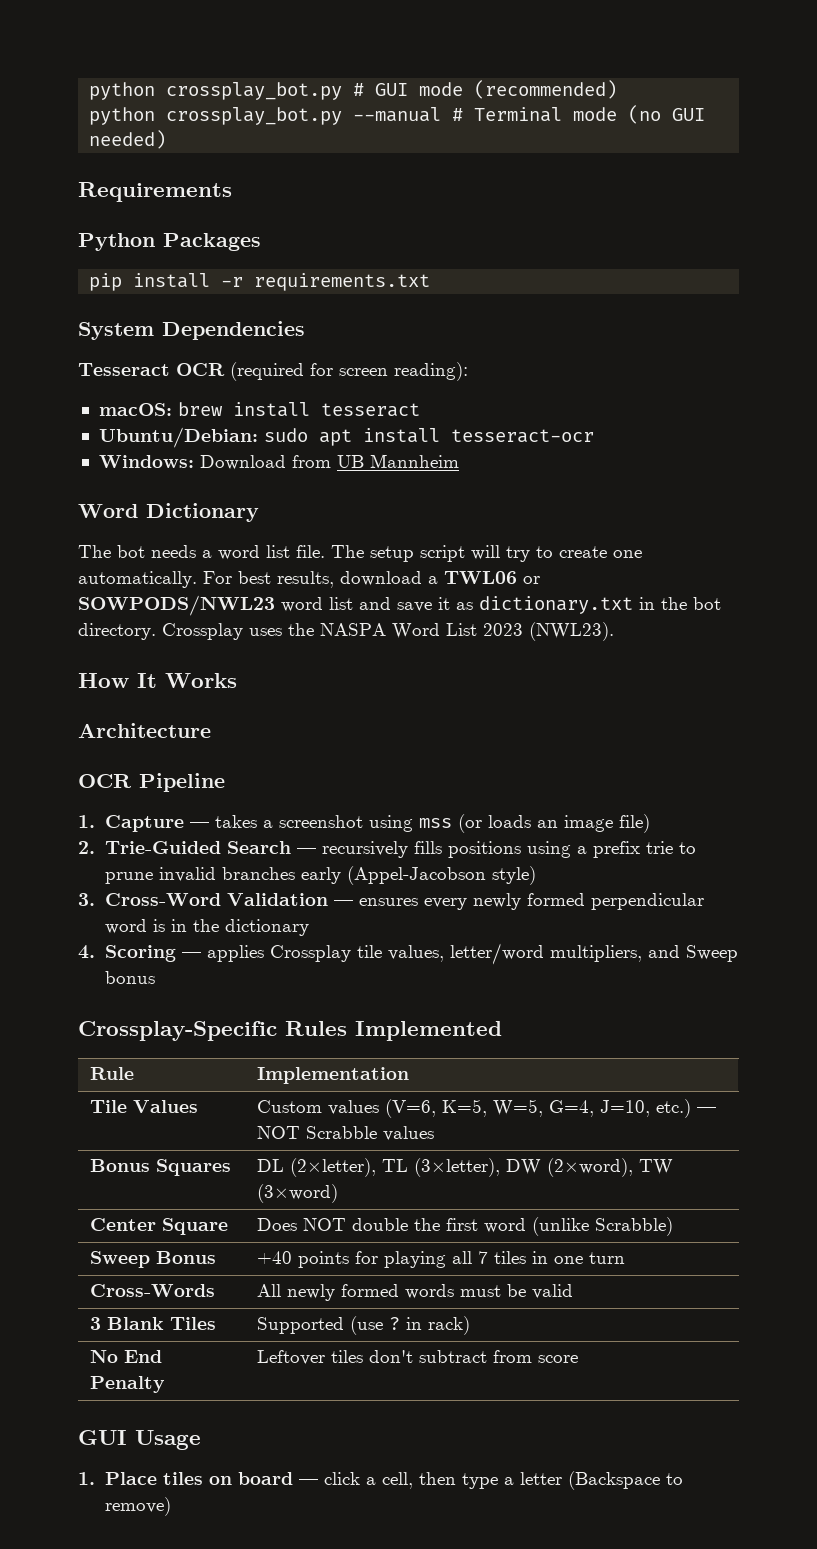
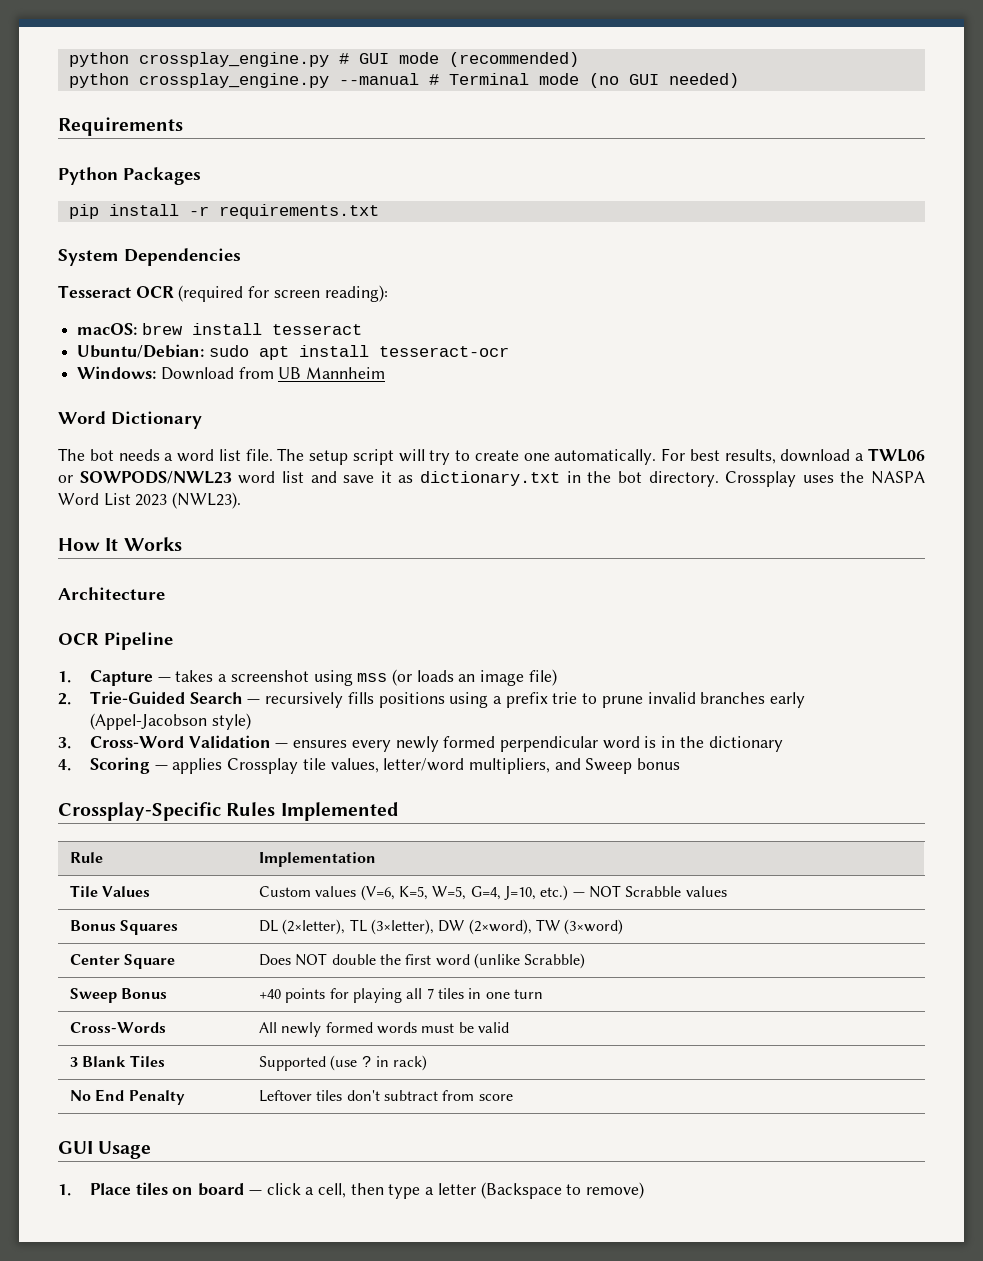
[89,82,343,100] python crossplay_bot.py -> [68,52,329,67] python crossplay_engine.py
[166,107,343,125] crossplay_bot.py -> [138,73,329,88] crossplay_engine.py

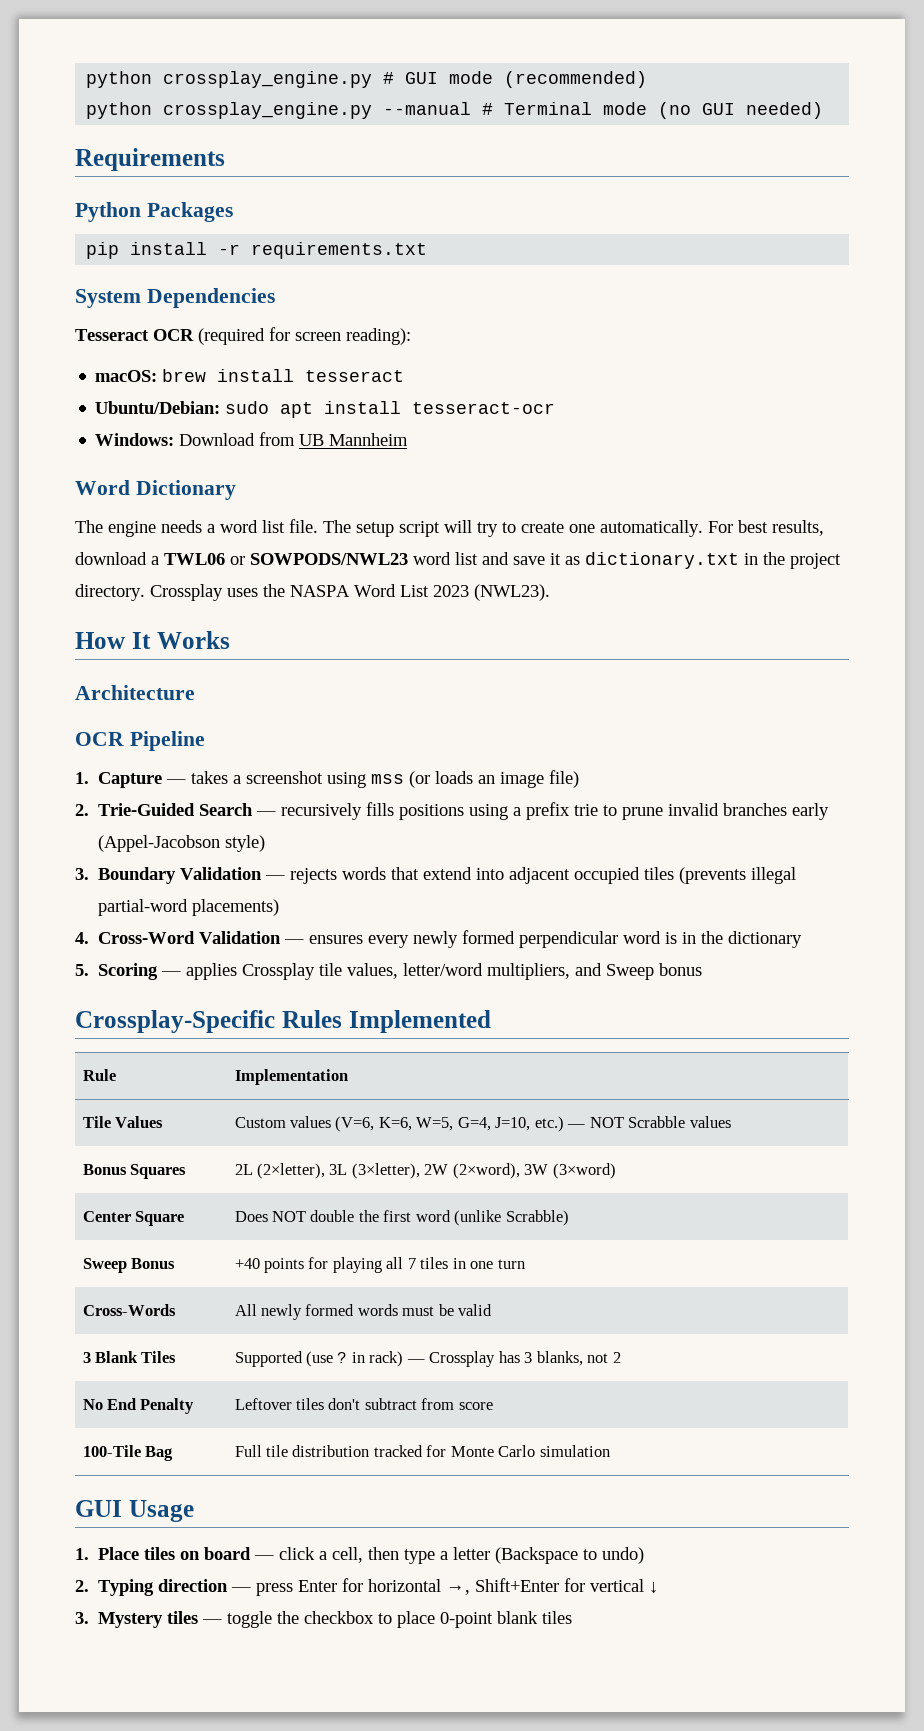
[89,449,114,461] bot -> [108,521,156,537] engine
[617,471,642,483] bot -> [790,553,841,569] project
(71, 743) none -> [98,867,797,884] [98,899,280,916] [75,932,89,944] Boundary Validation — rejects words that extend into adjacent occupied tiles (prevents illegal partial-word placements) // 4.
[58,759,71,771] 4. -> [75,964,89,976] 5.
[399,886,429,900] K=5, -> [378,1117,412,1131] K=6,
[259,919,561,935] DL (2×letter), TL (3×letter), DW (2×word), TW -> [234,1163,549,1179] 2L (2×letter), 3L (3×letter), 2W (2×word), 3W
(428, 1063) none -> [406,1351,621,1367] — Crossplay has 3 blanks, not 2
(513, 1097) none -> [82,1445,174,1461] [234,1445,610,1457] // 100-Tile Bag | Full tile distribution tracked for Monte Carlo simulation
[586,1182,645,1199] remove) -> [602,1547,645,1564] [75,1578,659,1596] [75,1611,573,1628] undo) // 2. Typing direction — press Enter for horizontal →, Shift+Enter for vertical ↓ // 3. Mystery tiles — toggle the checkbox to place 0-point blank tiles

